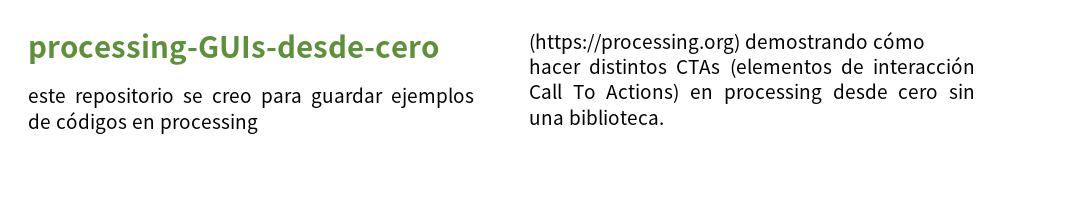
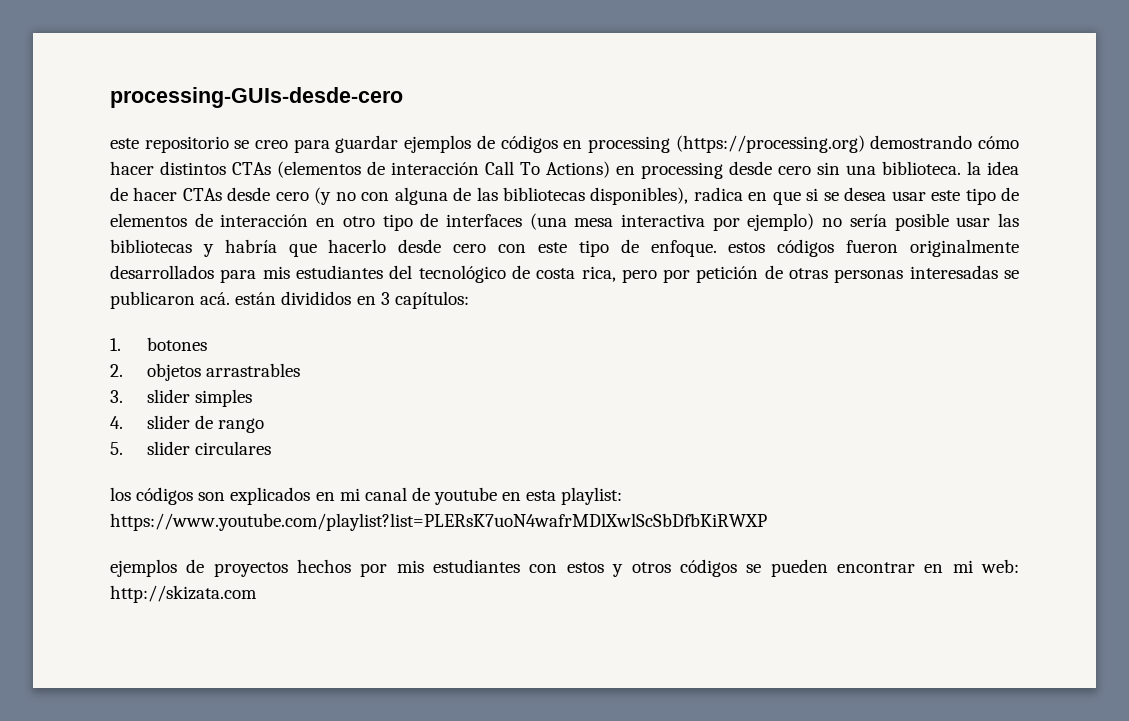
(665, 117) none -> [967,161,1019,175] [110,187,1020,205] [110,213,1020,231] [110,239,1020,257] [110,265,1019,283] [110,291,469,309] [110,337,207,351] [110,363,301,381] [110,389,253,407] [110,415,265,433] [110,441,272,455] [110,487,623,505] [110,513,767,531] [110,559,1020,577] [110,585,257,603] la idea de hacer CTAs desde cero (y no con alguna de las bibliotecas disponibles), radica en que si se desea usar este tipo de elementos de interacción en otro tipo de interfaces (una mesa interactiva por ejemplo) no sería posible usar las bibliotecas y habría que hacerlo desde cero con este tipo de enfoque. estos códigos fueron originalmente desarrollados para mis estudiantes del tecnológico de costa rica, pero por petición de otras personas interesadas se publicaron acá. están divididos en 3 capítulos: // 1. botones // 2. objetos arrastrables // 3. slider simples // 4. slider de rango // 5. slider circulares // los códigos son explicados en mi canal de youtube en esta playlist: https://www.youtube.com/playlist?list=PLERsK7uoN4wafrMDlXwlScSbDfbKiRWXP // ejemplos de proyectos hechos por mis estudiantes con estos y otros códigos se pueden encontrar en mi web: http://skizata.com

